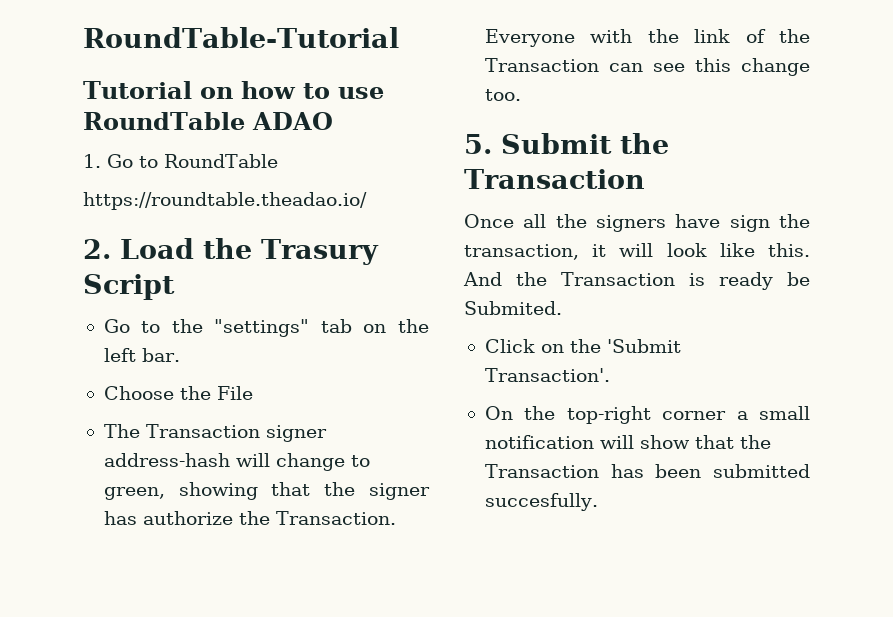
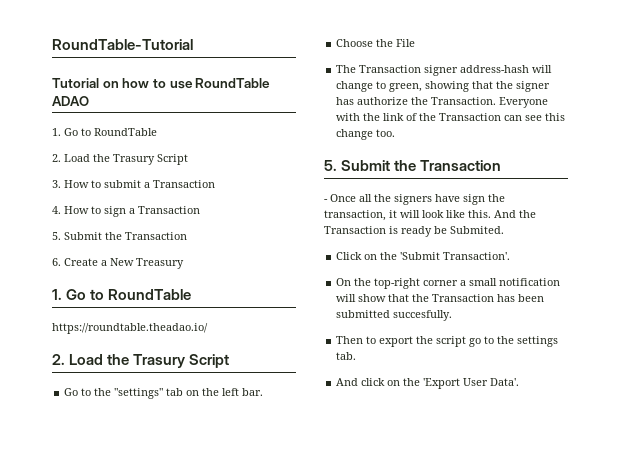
(278, 161) none -> [52,154,188,165] [52,180,215,188] [52,206,200,217] [52,232,187,240] [52,258,184,269] [52,289,192,300] // 2. Load the Trasury Script // 3. How to submit a Transaction // 4. How to sign a Transaction // 5. Submit the Transaction // 6. Create a New Treasury // 1. Go to RoundTable
(645, 179) none -> [324,199,328,202] -
(598, 502) none -> [336,336,559,347] [336,352,357,360] [336,378,520,389] // Then to export the script go to the settings tab. // And click on the 'Export User Data'.

